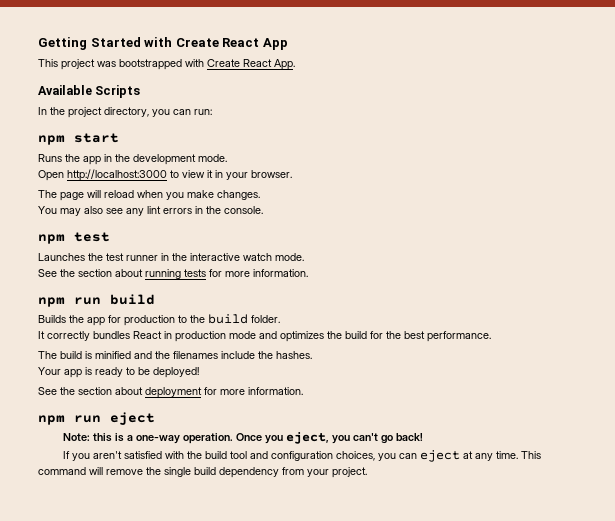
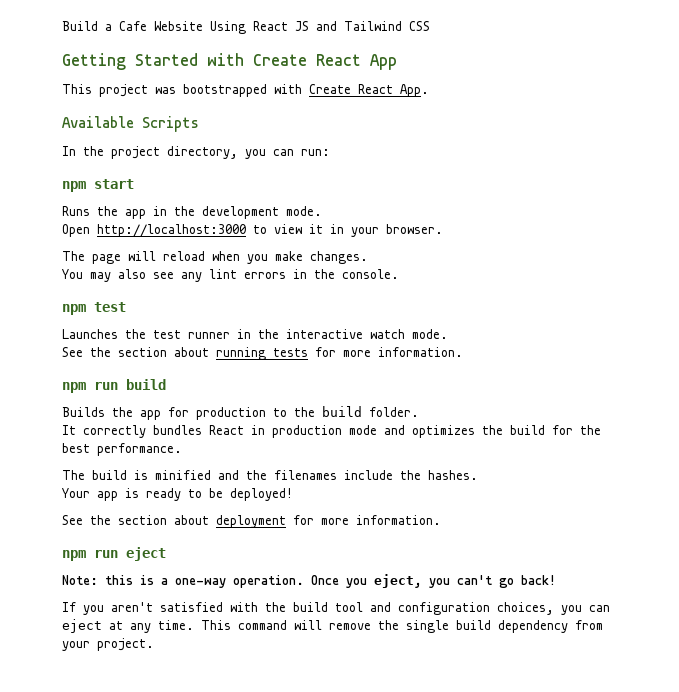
(38, 43) none -> [62,21,430,34] Build a Cafe Website Using React JS and Tailwind CSS //

